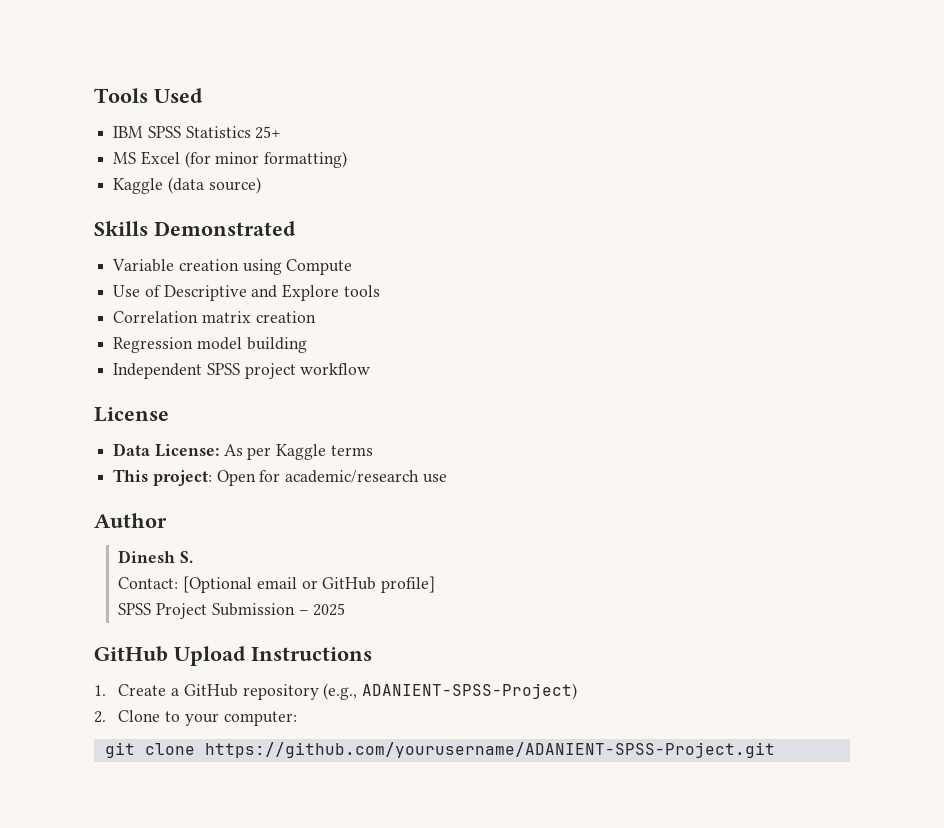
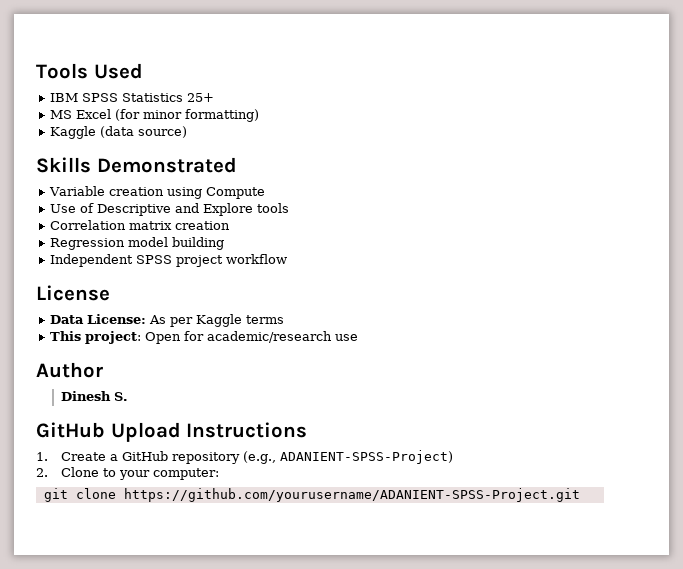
[118,576,435,593] [118,603,346,619] // Contact: [Optional email or GitHub profile] // SPSS Project Submission – 2025 -> (128, 396) none

